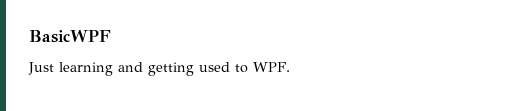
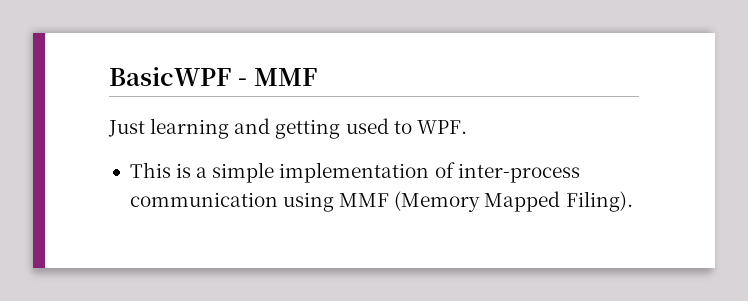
(111, 36) none -> [238,68,318,86] - MMF
(290, 67) none -> [129,162,580,183] [129,191,633,212] // This is a simple implementation of inter-process communication using MMF (Memory Mapped Filing).

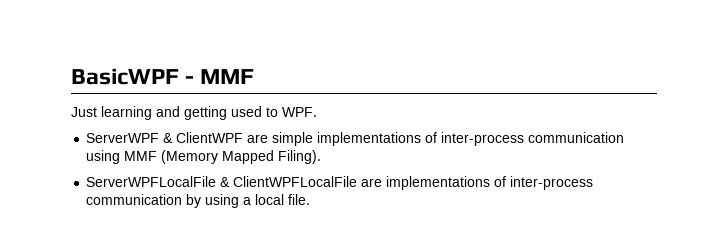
[129,162,430,183] This is a simple implementation -> [86,132,422,146] ServerWPF & ClientWPF are simple implementations
(633, 201) none -> [86,176,594,190] [86,194,311,208] // ServerWPFLocalFile & ClientWPFLocalFile are implementations of inter-process communication by using a local file.

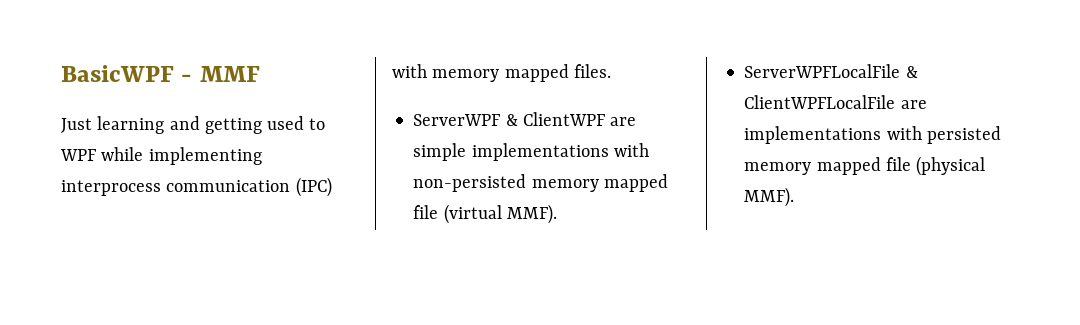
[282,107,317,117] WPF. -> [60,147,262,165] [61,177,332,197] [392,64,611,82] WPF while implementing interprocess communication (IPC) with memory mapped files.
[425,132,625,146] [86,150,322,164] of inter-process communication using MMF (Memory Mapped Filing). -> [613,143,649,157] [413,174,668,192] [413,204,557,224] with non-persisted memory mapped file (virtual MMF).
[494,176,594,190] [86,194,311,208] of inter-process communication by using a local file. -> [886,126,1001,144] [744,156,986,176] [744,187,795,207] with persisted memory mapped file (physical MMF).

